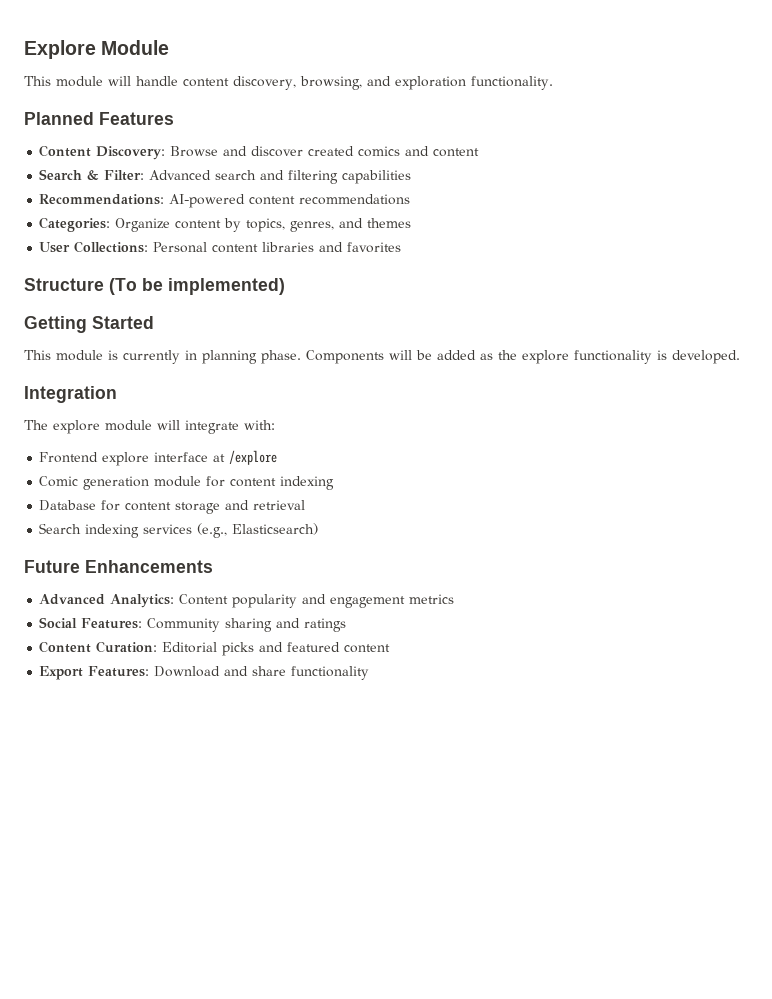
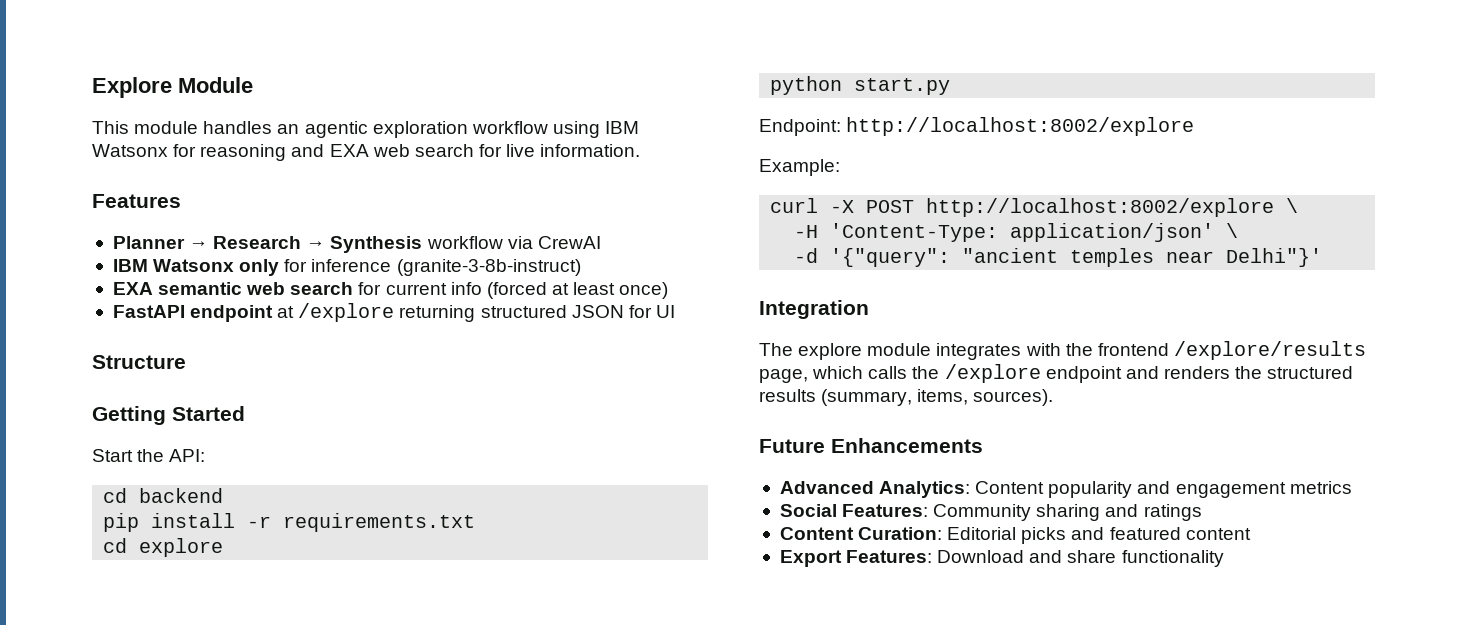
[108,76,553,90] [24,112,174,125] [39,145,480,160] [39,169,412,184] [39,194,411,208] [39,217,412,232] [39,241,402,253] [24,278,285,295] [24,316,154,333] [24,350,740,364] [24,386,117,403] [24,420,275,434] [39,450,278,466] [39,476,335,490] [39,500,306,514] [39,523,319,538] will handle content discovery, browsing, and exploration functionality. // Planned Features // Content Discovery: Browse and discover created comics and content // Search & Filter: Advanced search and filtering capabilities // Recommendations: AI-powered content recommendations // Categories: Organize content by topics, genres, and themes // User Collections: Personal content libraries and favorites // Structure (To be implemented) // Getting Started // This module is currently in planning phase. Components will be added as the explore functionality is developed. // Integration // The explore module will integrate with: // Frontend explore interface at /explore // Comic generation module for content indexing // Database for content storage and retrieval // Search indexing services (e.g., Elasticsearch) -> [203,121,640,138] [92,144,641,161] [92,194,181,208] [112,236,601,253] [112,259,581,276] [112,282,669,299] [112,303,675,322] [92,355,186,369] [92,406,245,425] [92,449,206,462] [103,488,224,503] [103,513,476,532] [103,538,224,557] [770,76,951,95] [759,117,1195,136] [759,159,840,176] [770,198,1299,217] [794,223,1239,242] [794,248,1323,267] [759,300,869,319] [759,341,1366,360] [759,364,1354,383] [759,389,1054,406] handles an agentic exploration workflow using IBM Watsonx for reasoning and EXA web search for live information. // Features // Planner → Research → Synthesis workflow via CrewAI // IBM Watsonx only for inference (granite-3-8b-instruct) // EXA semantic web search for current info (forced at least once) // FastAPI endpoint at /explore returning structured JSON for UI // Structure // Getting Started // Start the API: // cd backend // pip install -r requirements.txt // cd explore // python start.py // Endpoint: http://localhost:8002/explore // Example: // curl -X POST http://localhost:8002/explore \ // -H 'Content-Type: application/json' \ // -d '{"query": "ancient temples near Delhi"}' // Integration // The explore module integrates with the frontend /explore/results page, which calls the /explore endpoint and renders the structured results (summary, items, sources).

